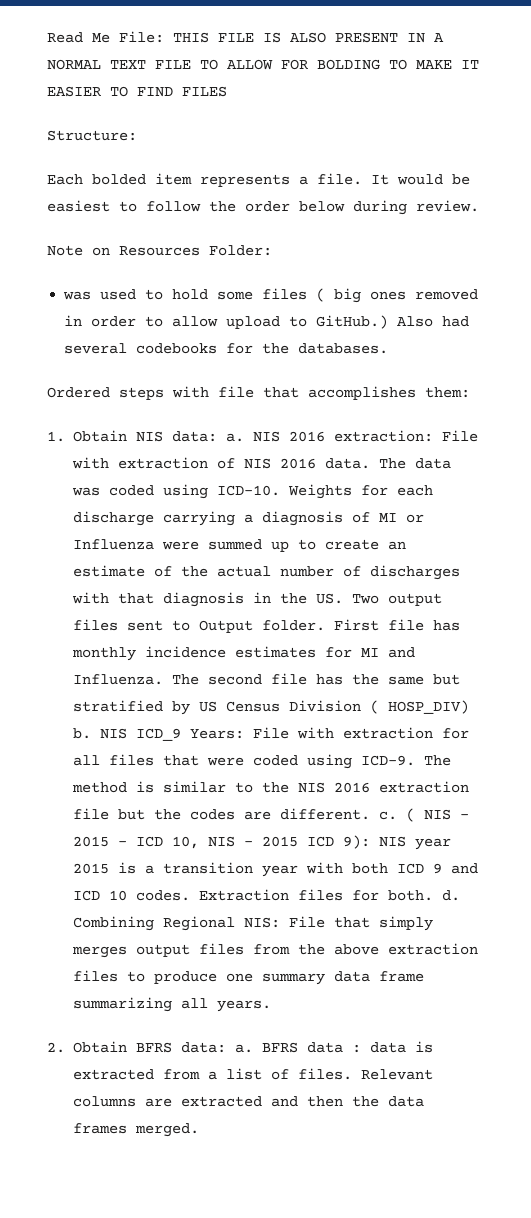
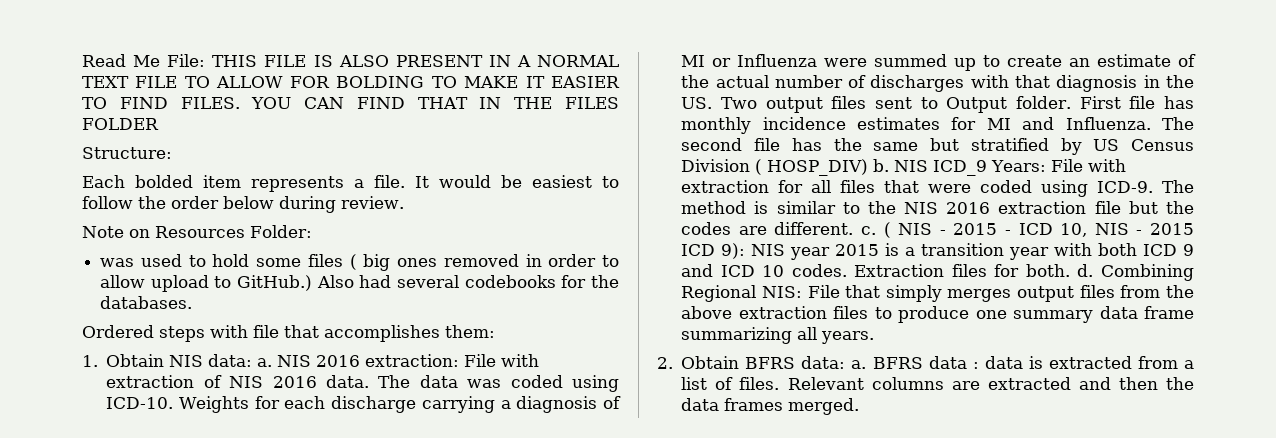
(173, 92) none -> [180,97,553,109] FILES. YOU CAN FIND THAT IN THE
(227, 91) none -> [82,118,159,130] FOLDER

